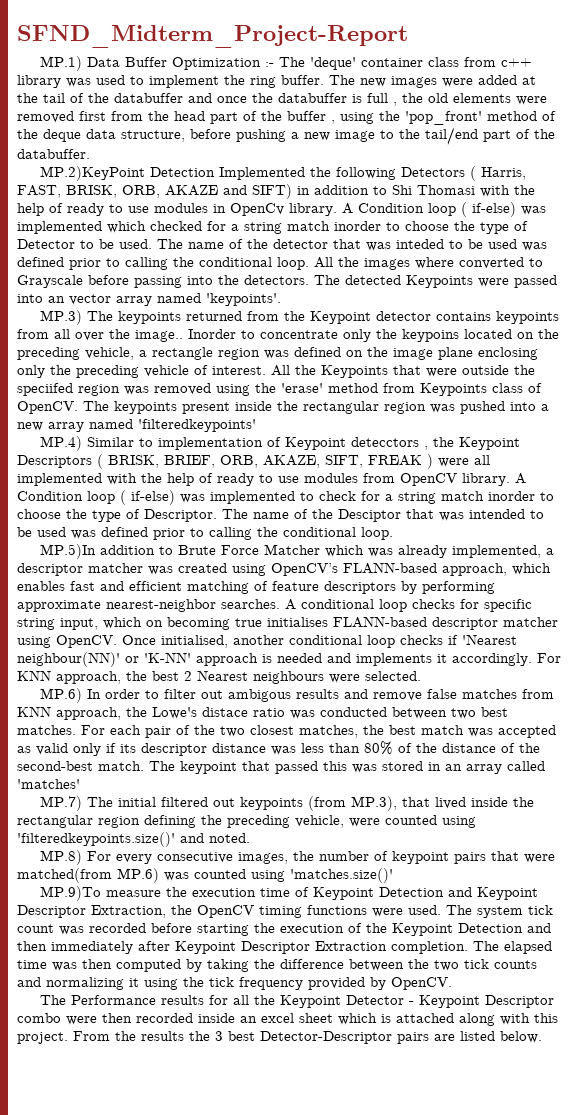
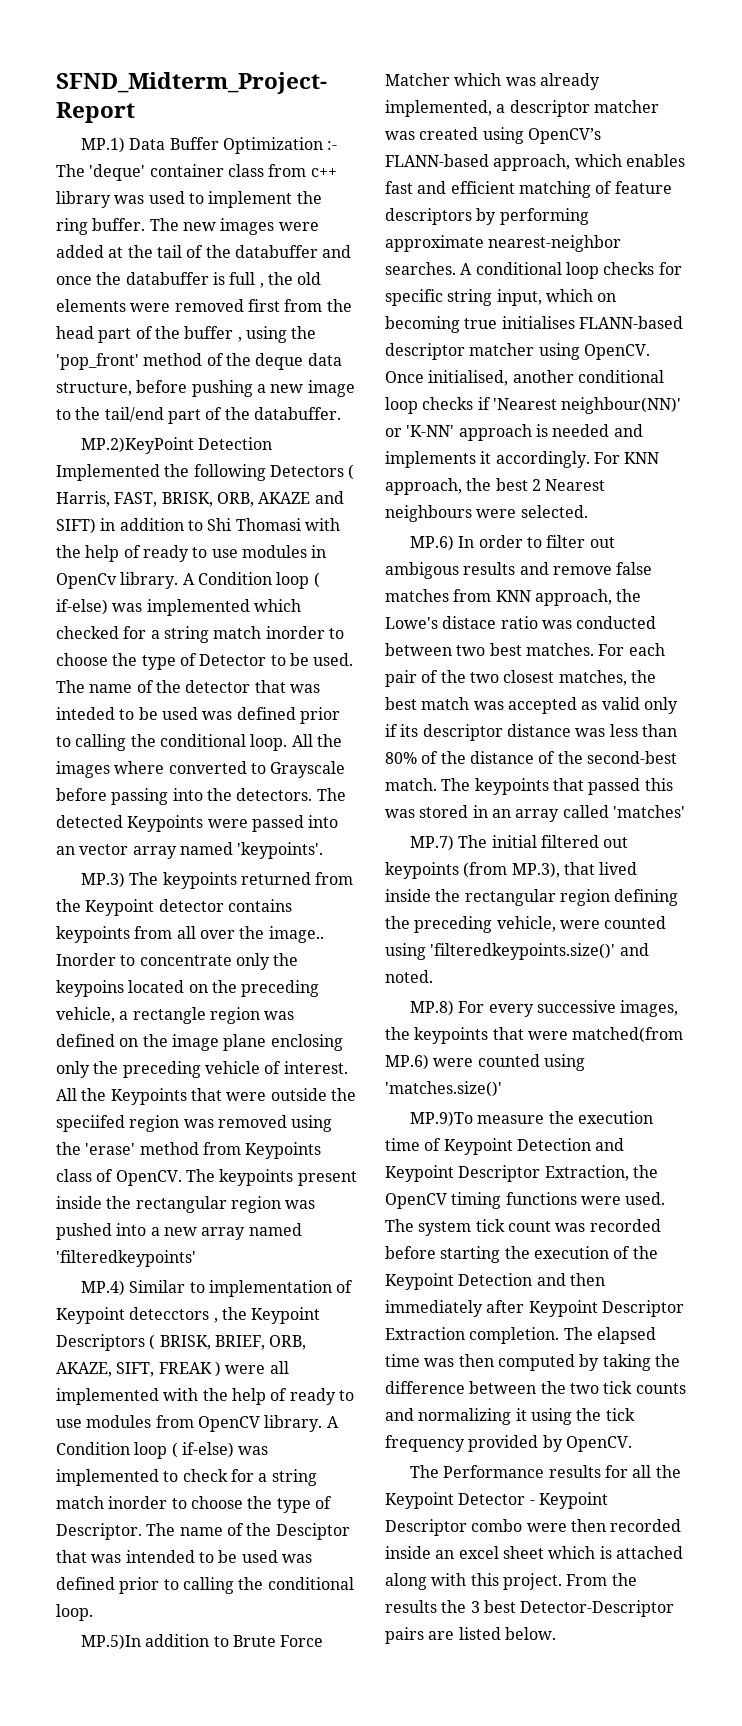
[180,761,237,774] keypoint -> [474,778,549,795] keypoints
[156,852,233,863] consecutive -> [536,1000,616,1013] successive
[318,851,486,864] number of keypoint pairs -> [414,1027,489,1044] keypoints
[164,872,189,881] was -> [433,1058,474,1067] were

